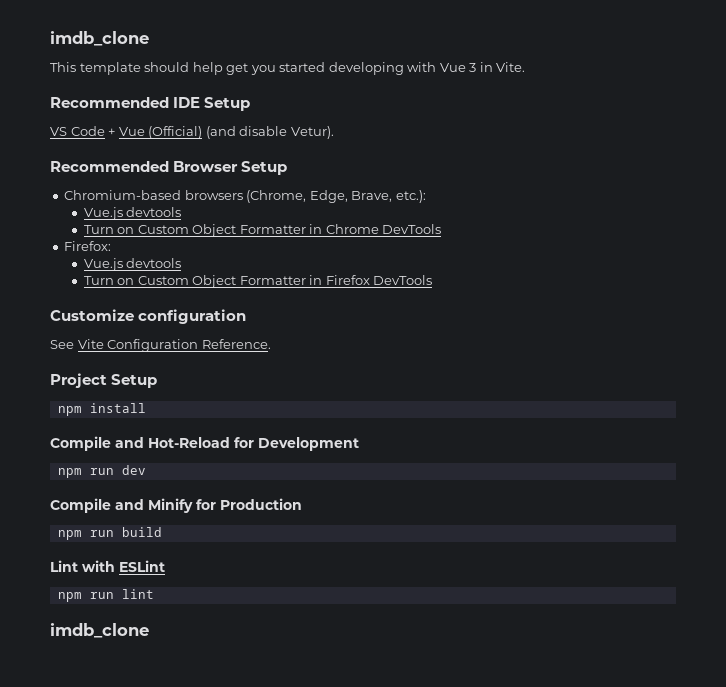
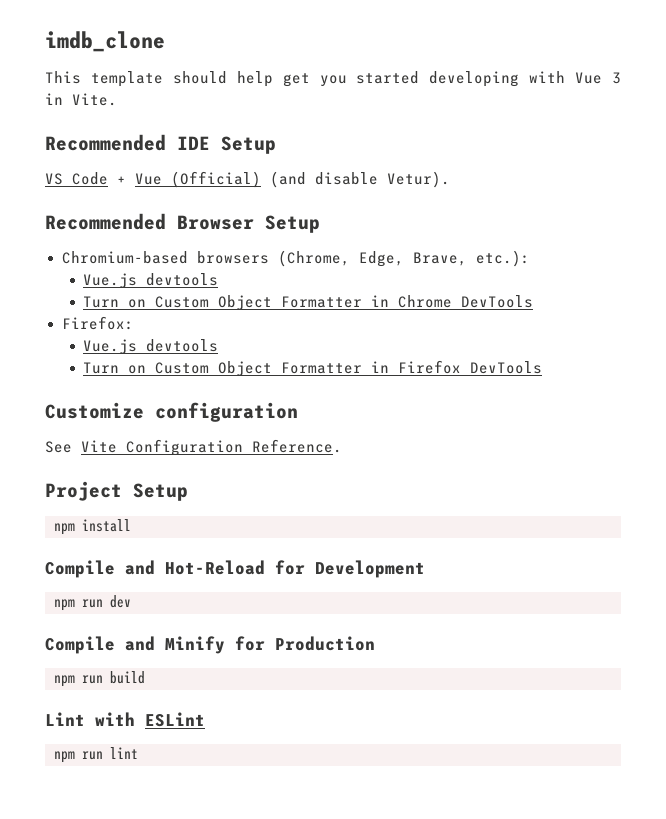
[50,623,149,638] // imdb_clone -> (138, 753) none

